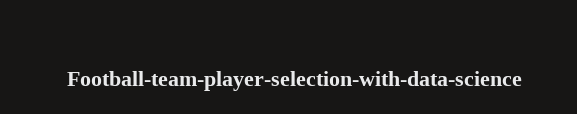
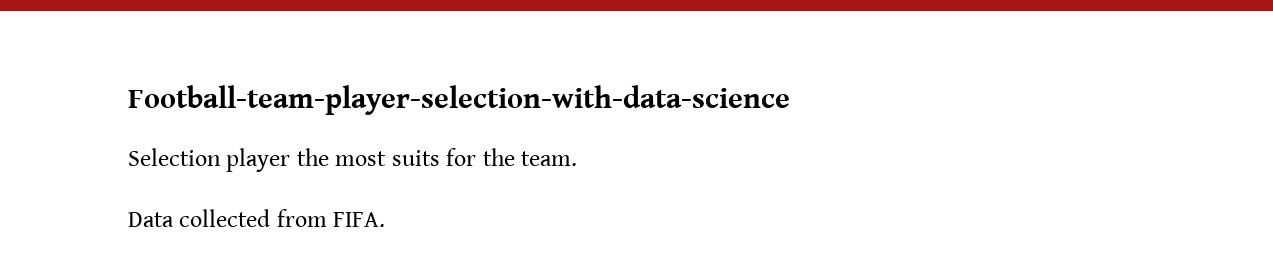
(522, 81) none -> [128,148,578,172] [128,209,386,227] // Selection player the most suits for the team. // Data collected from FIFA.

